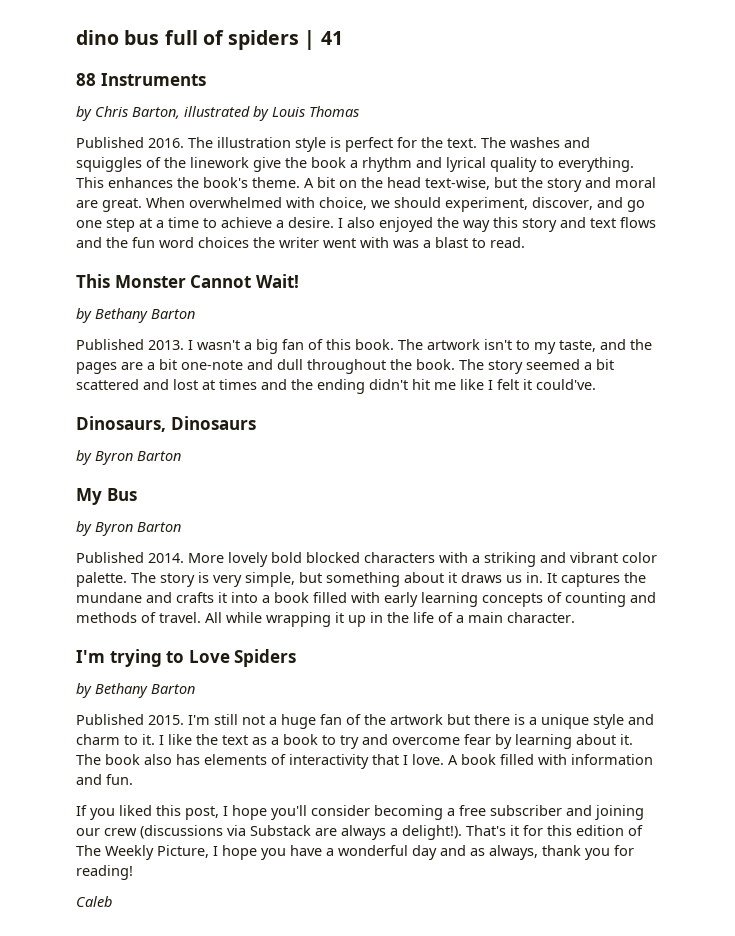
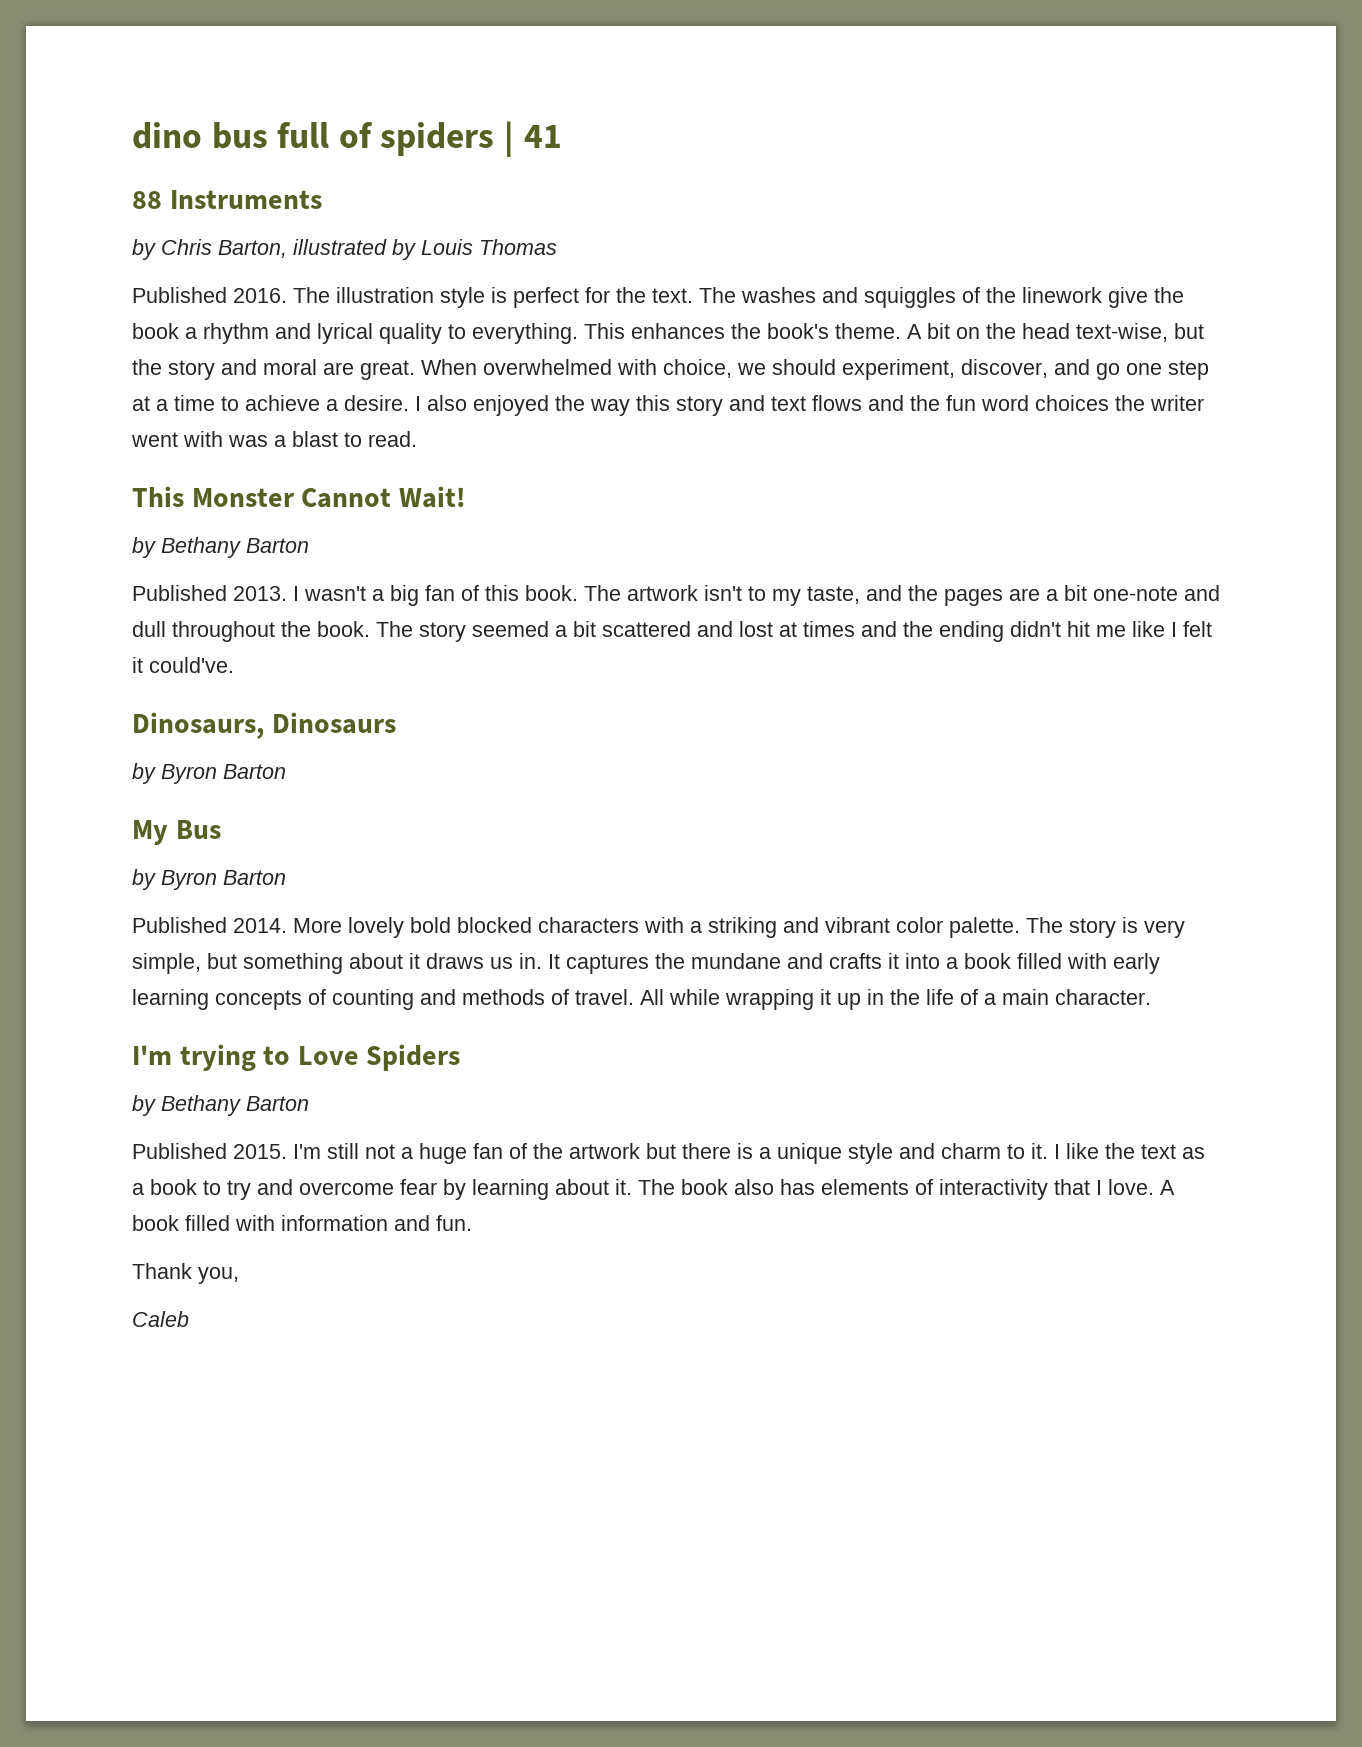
[76,805,644,820] [76,825,643,840] [76,845,634,860] [76,865,133,880] If you liked this post, I hope you'll consider becoming a free subscriber and joining our crew (discussions via Substack are always a delight!). That's it for this edition of The Weekly Picture, I hope you have a wonderful day and as always, thank you for reading! -> [132,1263,239,1284] Thank you,

